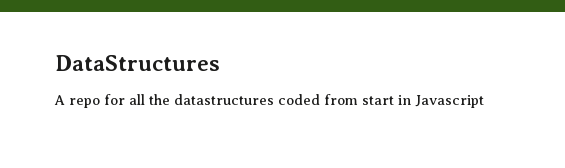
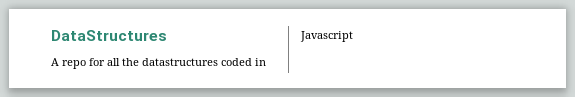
[324,94,394,105] from start -> (252, 62) none

